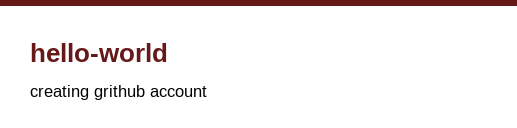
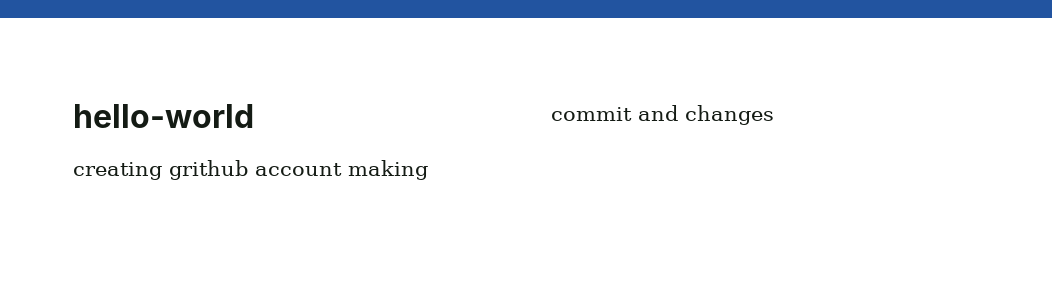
(207, 91) none -> [348,160,428,180] [551,105,774,125] making commit and changes

